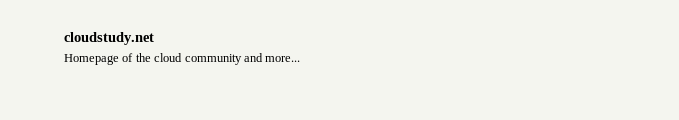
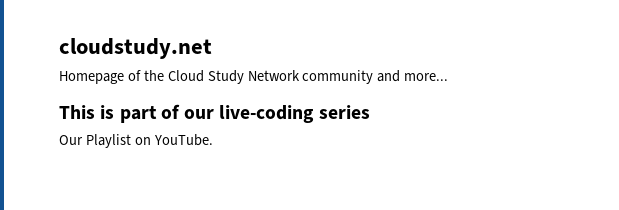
[154,53,183,62] cloud -> [167,70,300,84] Cloud Study Network
(301, 59) none -> [59,104,370,123] [59,134,213,148] // This is part of our live-coding series // Our Playlist on YouTube.

